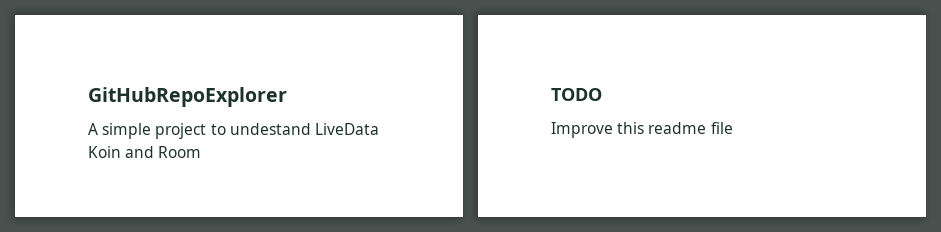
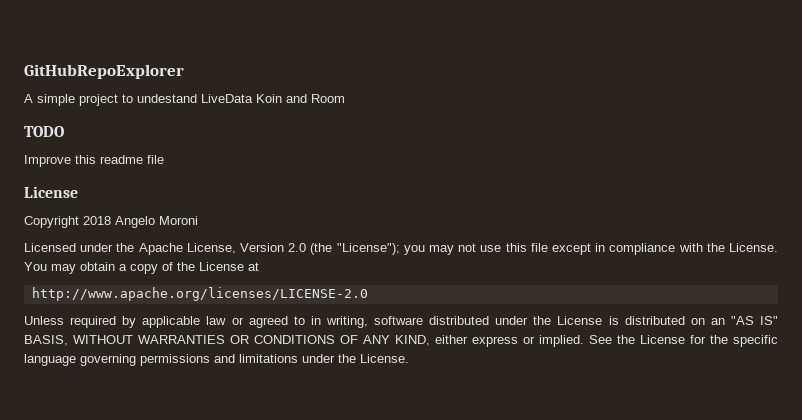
(733, 128) none -> [24,186,78,198] [24,216,198,228] [24,243,779,255] [24,262,259,274] [31,287,368,301] [24,316,779,328] [24,335,778,347] [24,354,409,366] // License // Copyright 2018 Angelo Moroni // Licensed under the Apache License, Version 2.0 (the "License"); you may not use this file except in compliance with the License. You may obtain a copy of the License at // http://www.apache.org/licenses/LICENSE-2.0 // Unless required by applicable law or agreed to in writing, software distributed under the License is distributed on an "AS IS" BASIS, WITHOUT WARRANTIES OR CONDITIONS OF ANY KIND, either express or implied. See the License for the specific language governing permissions and limitations under the License.

